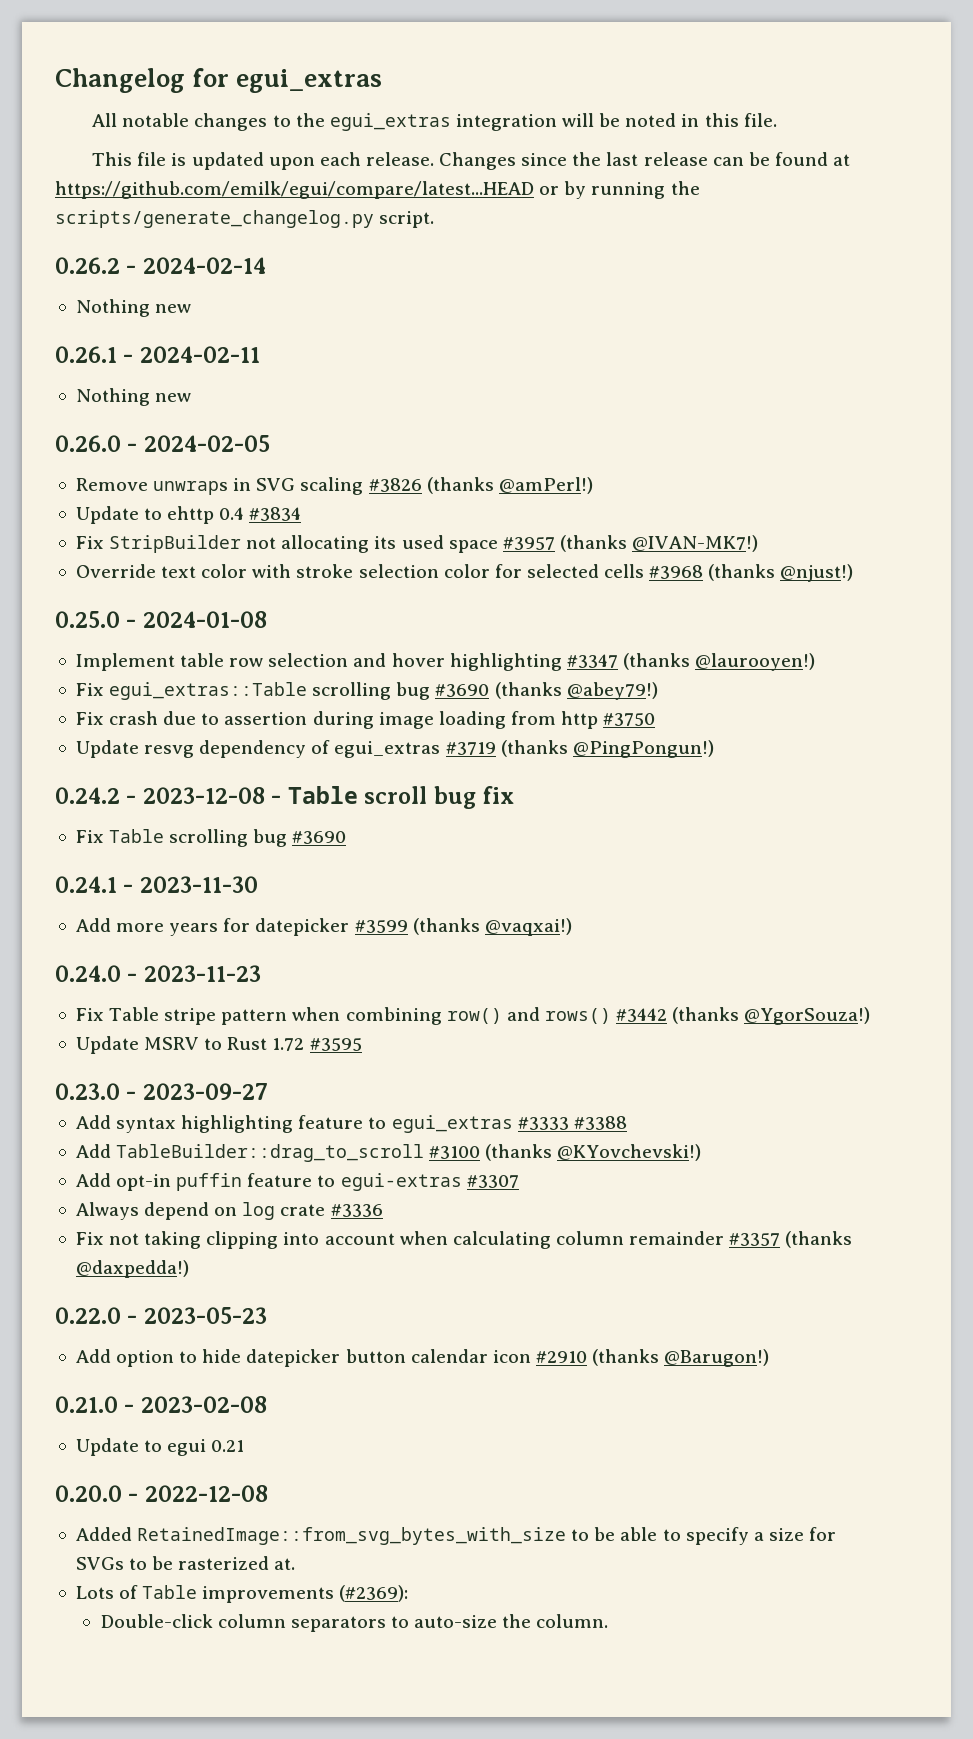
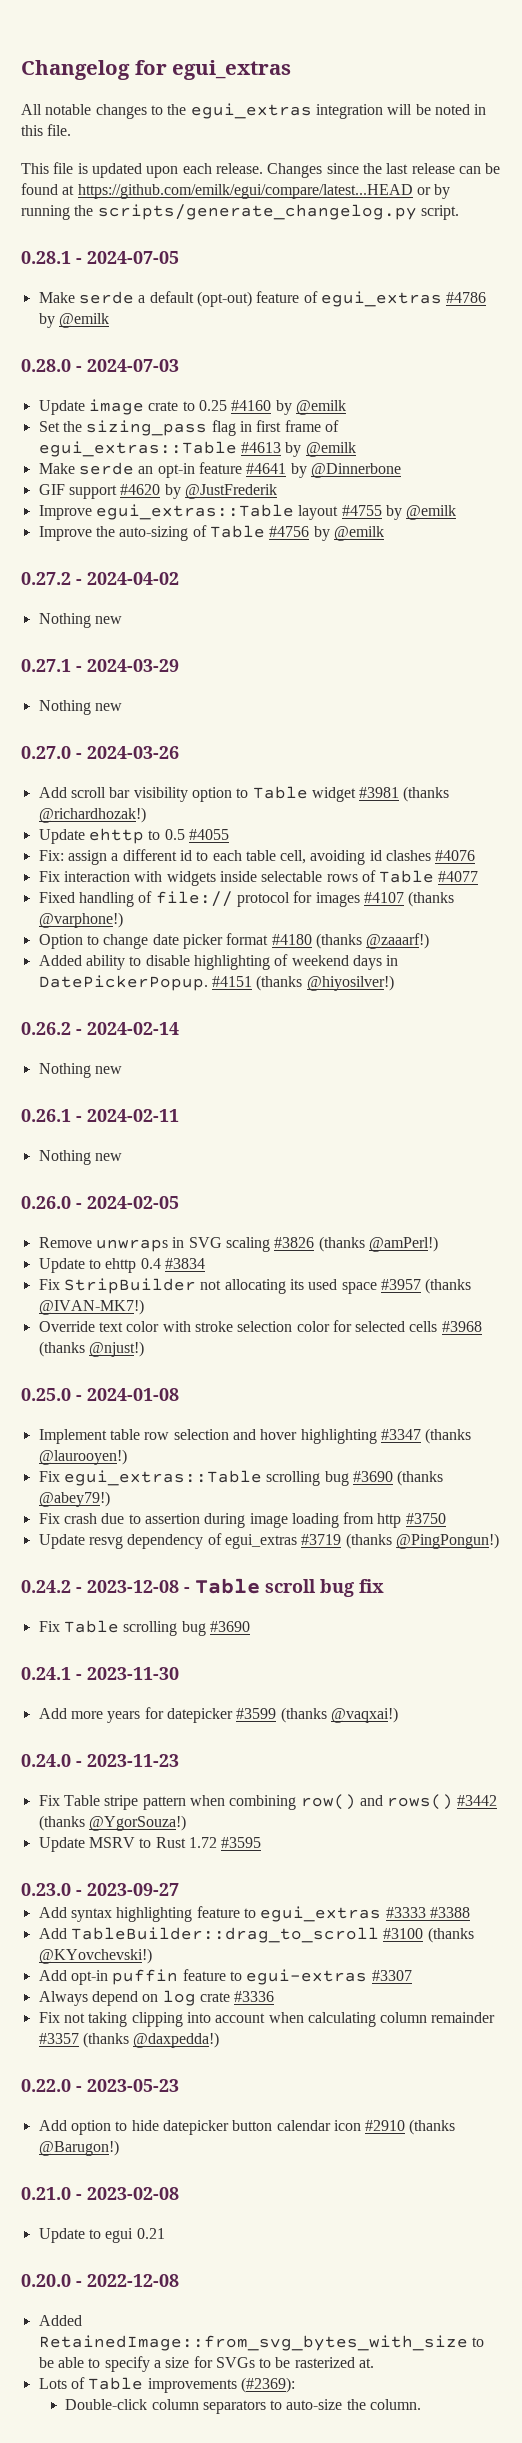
(435, 219) none -> [21,251,179,264] [38,291,487,307] [38,313,109,328] [21,359,179,372] [38,399,346,415] [38,420,339,436] [38,441,356,457] [38,462,401,478] [38,484,277,499] [38,504,457,520] [38,525,384,541] [21,572,179,585] [38,613,122,628] [21,659,179,672] [38,700,122,715] [21,746,179,759] [38,786,450,802] [38,807,146,823] [38,828,229,844] [38,849,476,865] [38,870,479,886] [38,891,455,907] [38,912,123,928] [38,933,430,949] [38,954,399,970] [38,975,394,991] // 0.28.1 - 2024-07-05 // Make serde a default (opt-out) feature of egui_extras #4786 by @emilk // 0.28.0 - 2024-07-03 // Update image crate to 0.25 #4160 by @emilk // Set the sizing_pass flag in first frame of egui_extras::Table #4613 by @emilk // Make serde an opt-in feature #4641 by @Dinnerbone // GIF support #4620 by @JustFrederik // Improve egui_extras::Table layout #4755 by @emilk // Improve the auto-sizing of Table #4756 by @emilk // 0.27.2 - 2024-04-02 // Nothing new // 0.27.1 - 2024-03-29 // Nothing new // 0.27.0 - 2024-03-26 // Add scroll bar visibility option to Table widget #3981 (thanks @richardhozak!) // Update ehttp to 0.5 #4055 // Fix: assign a different id to each table cell, avoiding id clashes #4076 // Fix interaction with widgets inside selectable rows of Table #4077 // Fixed handling of file:// protocol for images #4107 (thanks @varphone!) // Option to change date picker format #4180 (thanks @zaaarf!) // Added ability to disable highlighting of weekend days in DatePickerPopup. #4151 (thanks @hiyosilver!)

